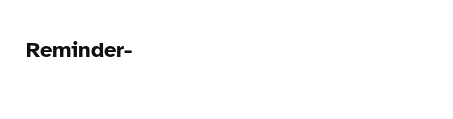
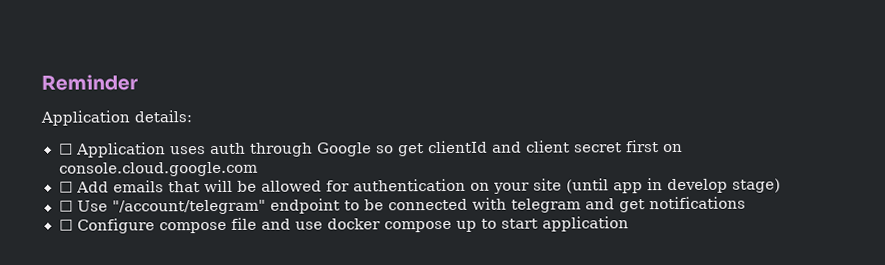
[26,41,132,57] Reminder- -> [41,74,138,91] [40,110,192,126] [58,140,683,158] [58,161,258,177] [58,178,781,194] [58,196,746,215] [58,216,629,234] Reminder // Application details: // ☐ Application uses auth through Google so get clientId and client secret first on console.cloud.google.com // ☐ Add emails that will be allowed for authentication on your site (until app in develop stage) // ☐ Use "/account/telegram" endpoint to be connected with telegram and get notifications // ☐ Configure compose file and use docker compose up to start application

